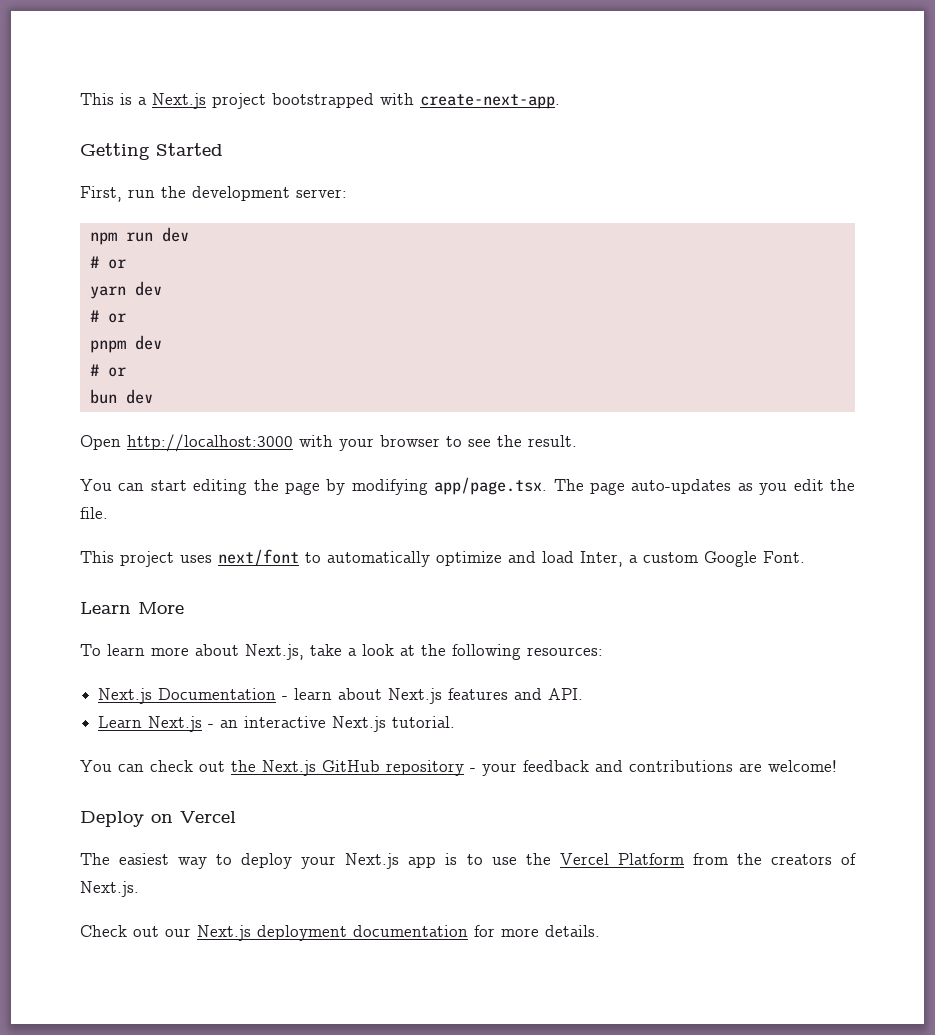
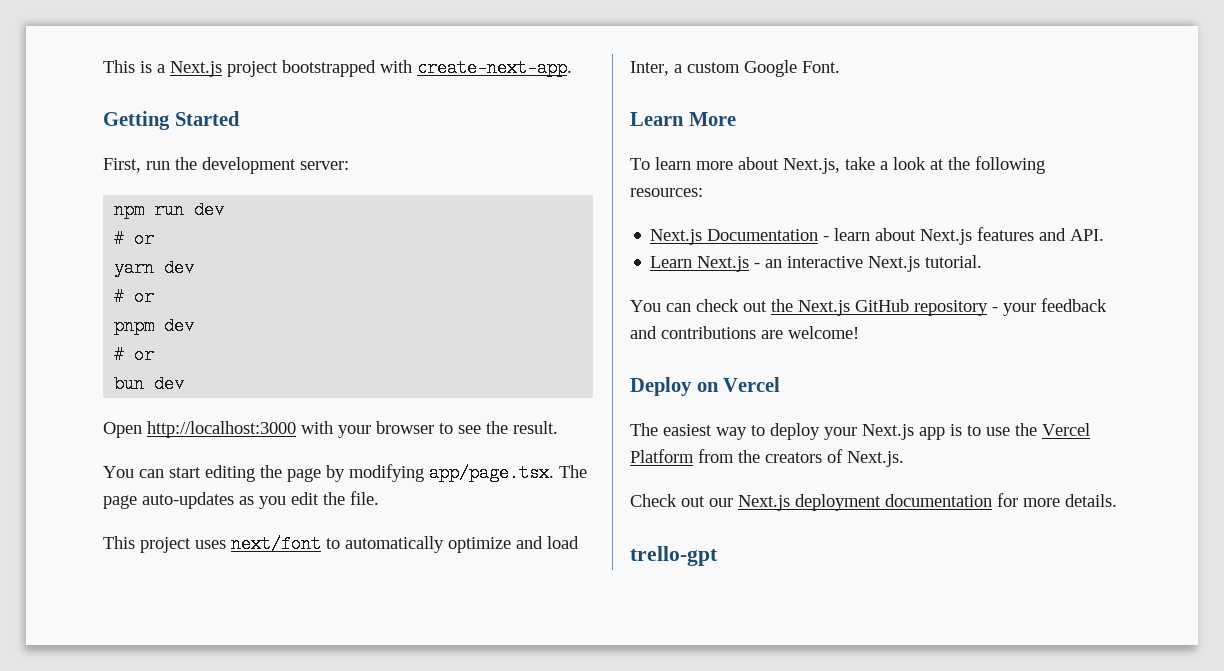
(600, 931) none -> [630,546,718,566] // trello-gpt

